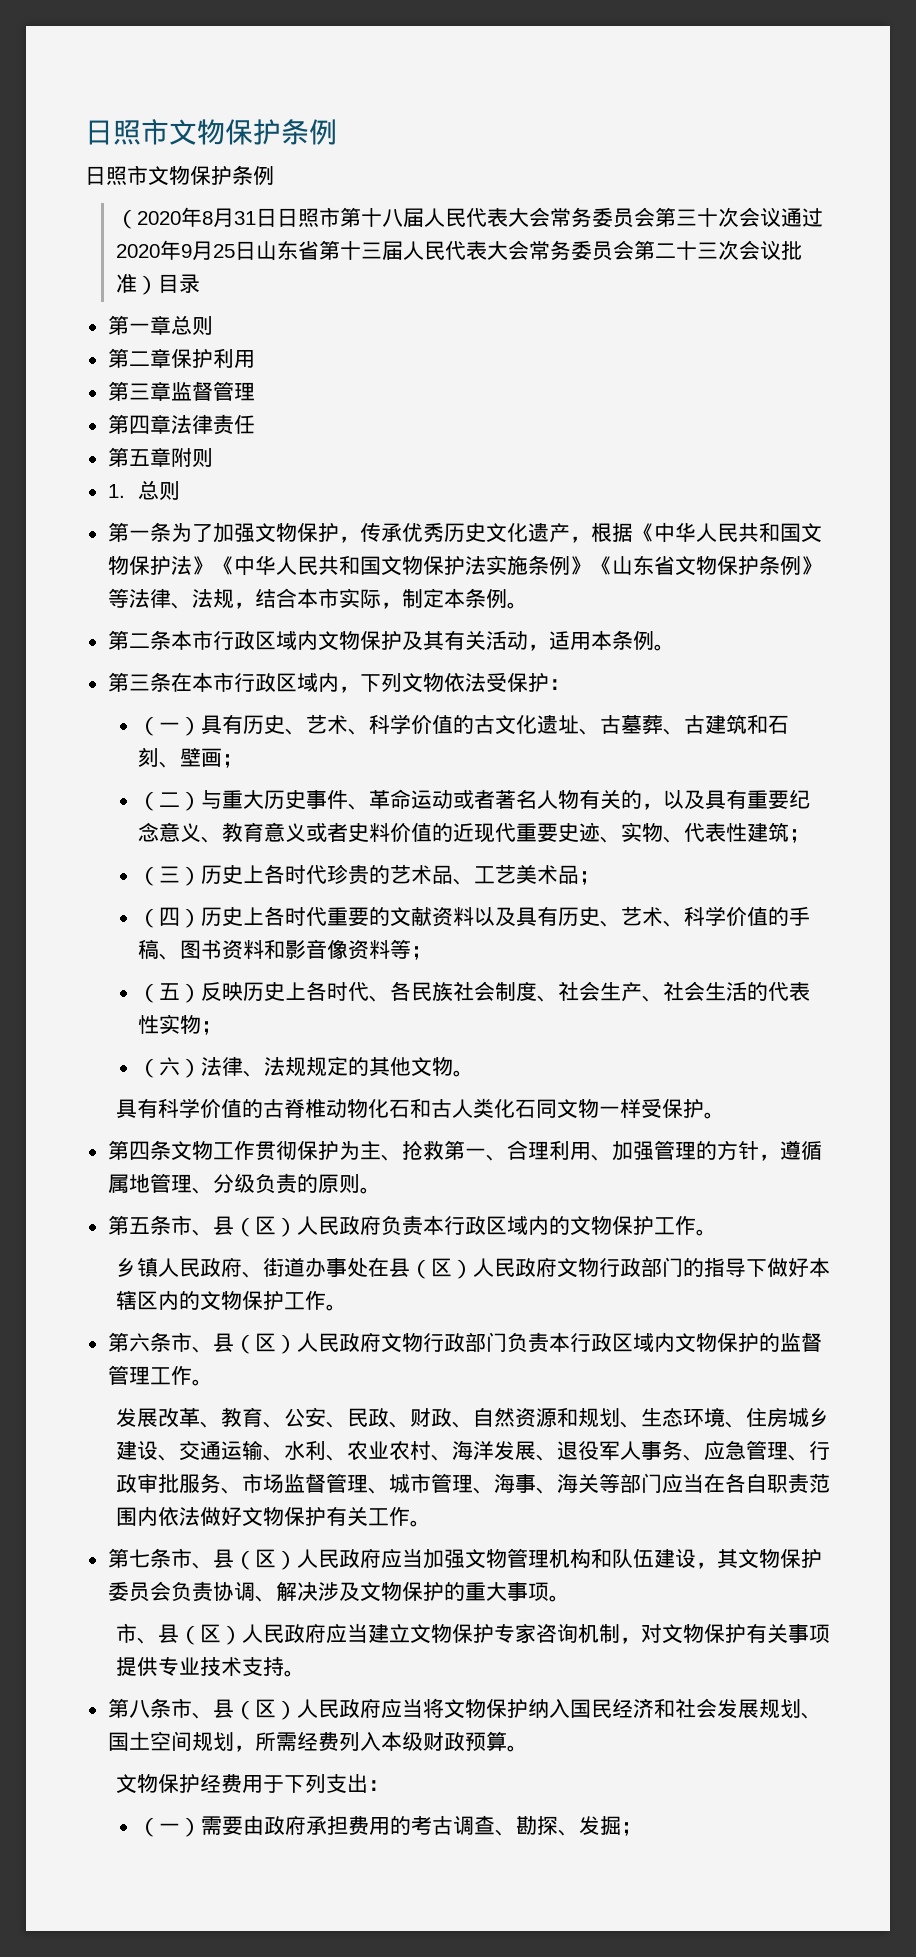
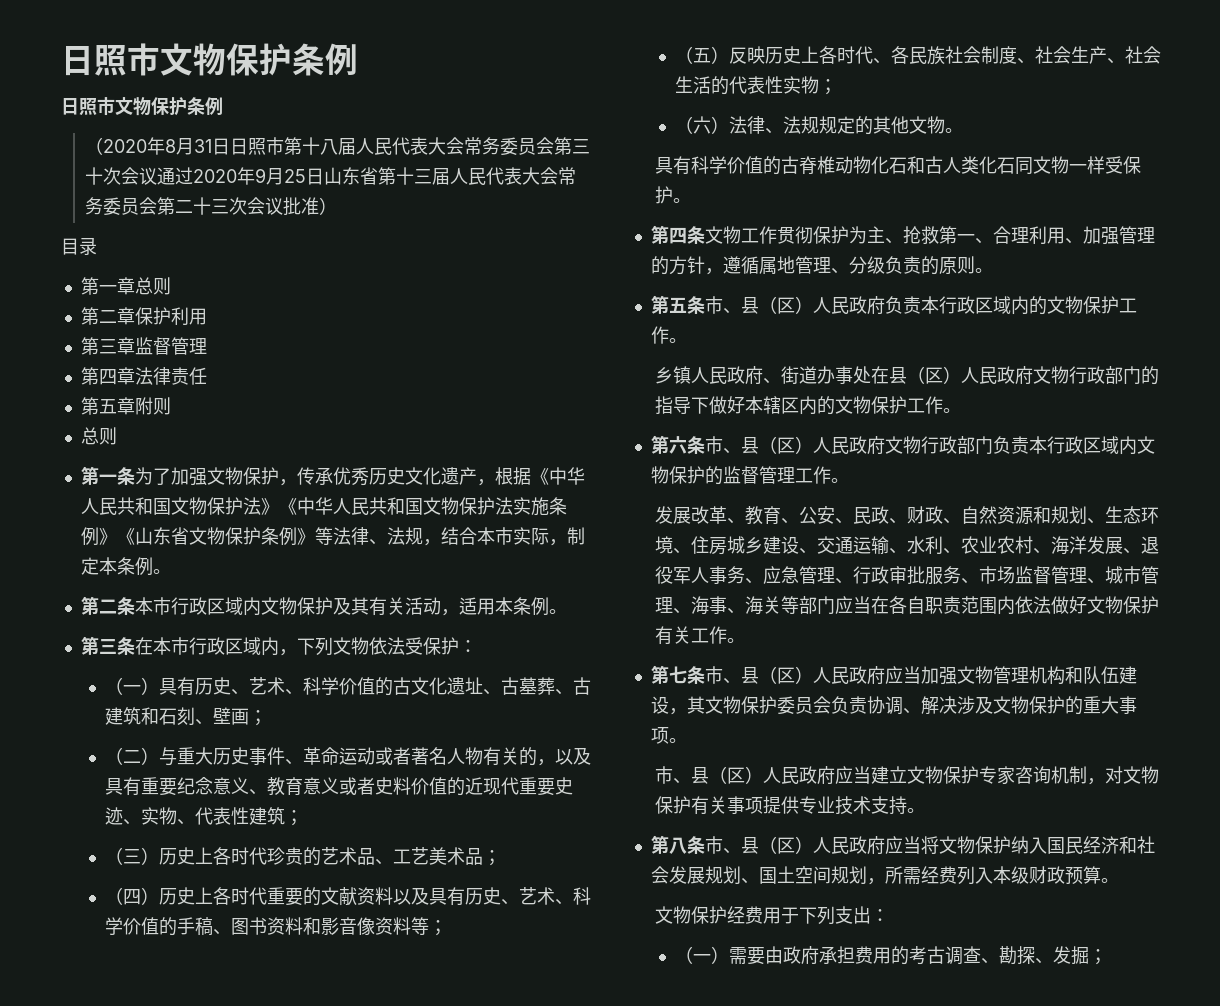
(158, 285) none -> (338, 206) //
[107,484,125,498] 1. -> (171, 406) none

